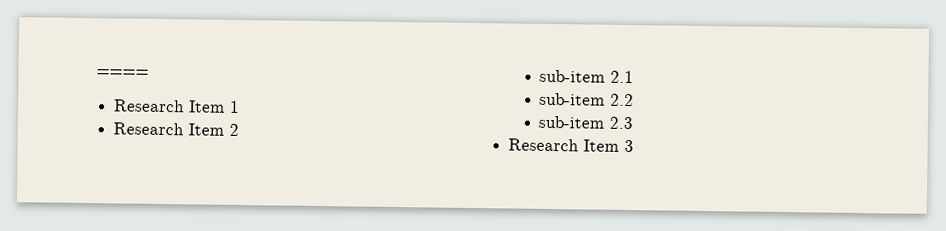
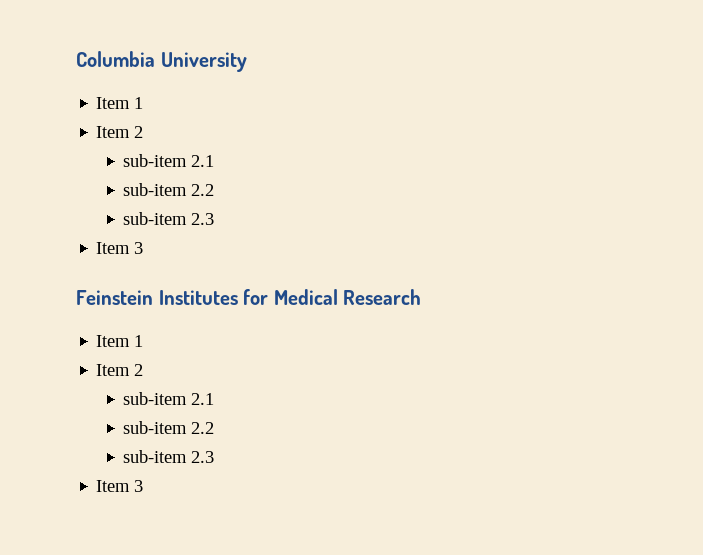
[96,69,149,77] [114,99,241,113] [113,122,240,136] [539,69,635,84] [539,92,635,107] [538,115,634,130] [508,138,635,153] ==== // Research Item 1 // Research Item 2 // sub-item 2.1 // sub-item 2.2 // sub-item 2.3 // Research Item 3 -> [76,51,247,72] [96,97,144,109] [96,126,144,138] [123,154,215,167] [123,183,215,196] [123,212,215,225] [96,242,144,254] [76,289,422,305] [96,335,144,347] [96,364,144,376] [123,392,215,405] [123,421,215,434] [123,450,215,463] [96,480,144,492] Columbia University // Item 1 // Item 2 // sub-item 2.1 // sub-item 2.2 // sub-item 2.3 // Item 3 // Feinstein Institutes for Medical Research // Item 1 // Item 2 // sub-item 2.1 // sub-item 2.2 // sub-item 2.3 // Item 3

